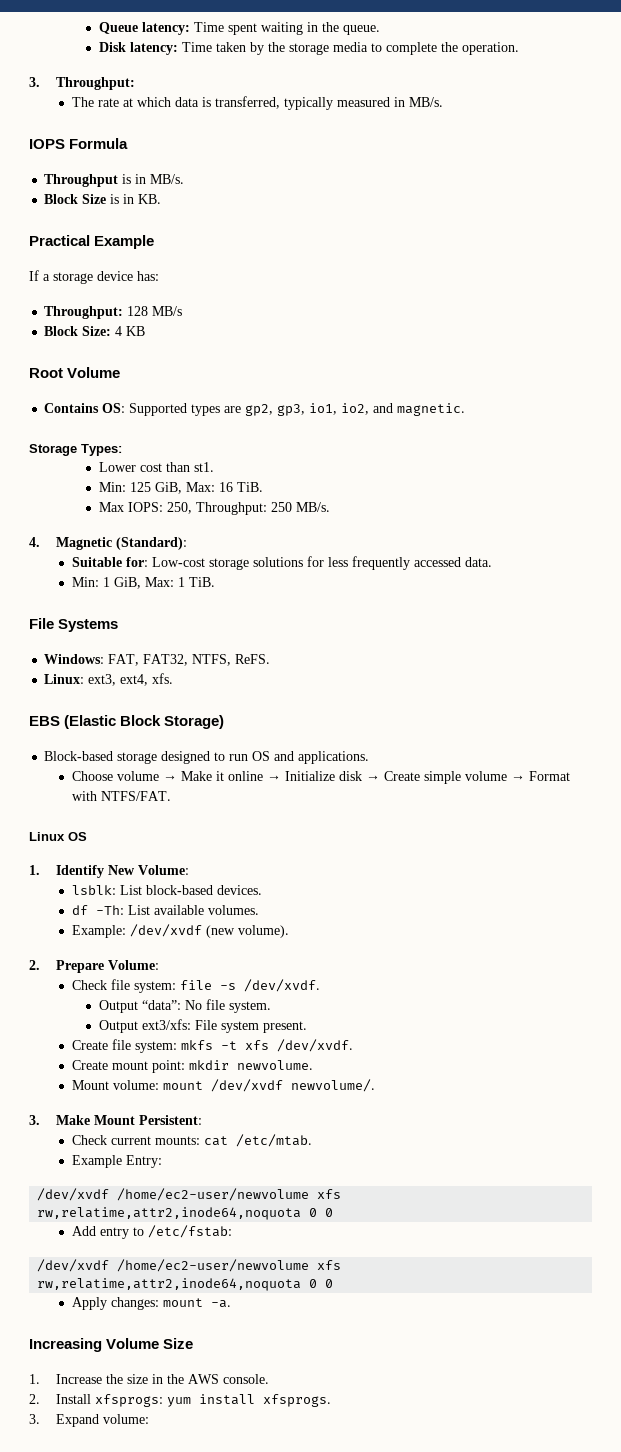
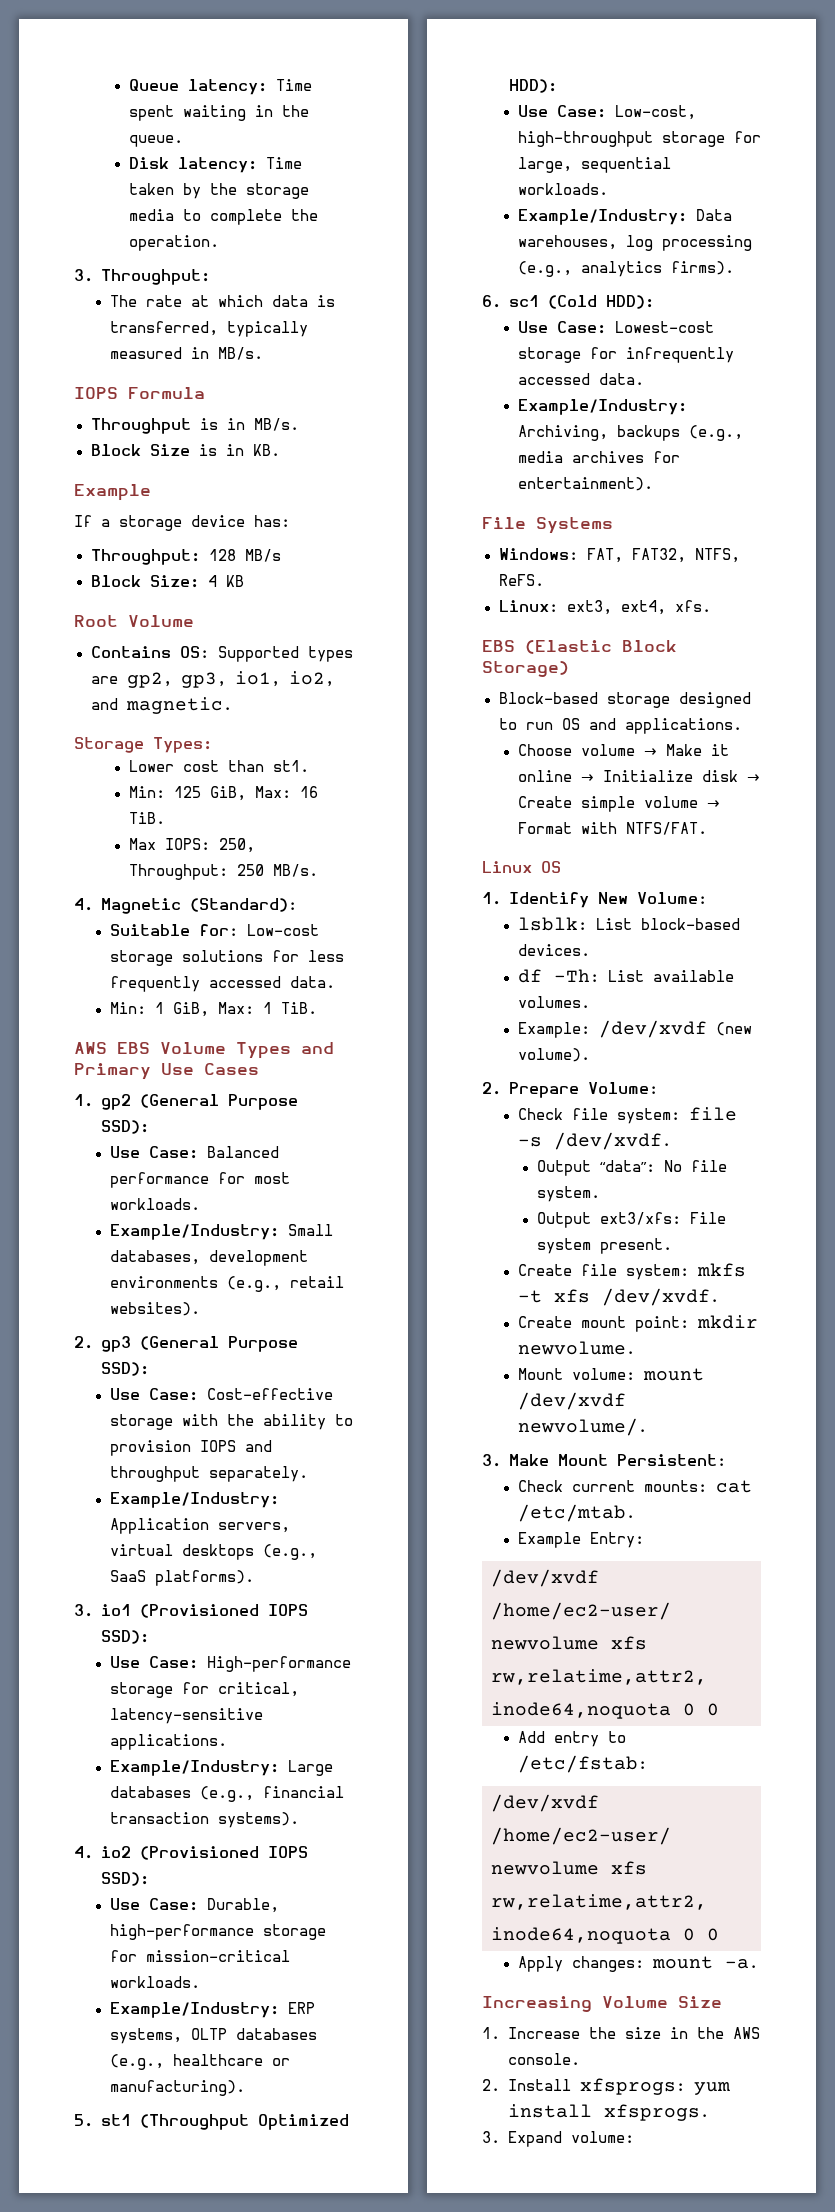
[29,235,90,246] Practical -> (280, 450) none
(215, 582) none -> [74,1042,334,1059] [74,1063,259,1080] [74,1094,298,1110] [100,1120,149,1134] [109,1146,279,1159] [109,1172,290,1188] [109,1198,200,1210] [109,1224,333,1240] [109,1250,308,1266] [109,1276,344,1292] [109,1302,200,1316] [74,1336,298,1352] [100,1362,149,1376] [109,1388,333,1401] [109,1414,353,1430] [109,1440,272,1456] [109,1466,308,1482] [109,1492,279,1508] [109,1518,290,1534] [109,1544,317,1560] [109,1570,254,1586] [74,1604,308,1618] [100,1630,149,1644] [109,1656,351,1672] [109,1682,299,1698] [109,1708,263,1724] [109,1734,227,1750] [109,1760,333,1776] [109,1786,344,1802] [109,1812,299,1828] [74,1846,308,1860] [100,1872,149,1886] [109,1898,279,1913] [109,1924,326,1940] [109,1950,290,1962] [109,1976,200,1988] [109,2002,315,2018] [109,2028,317,2044] [109,2054,290,2070] [109,2080,245,2096] [74,2114,349,2130] [508,79,557,93] [517,105,696,120] [517,131,761,147] [517,157,671,173] [517,183,608,195] [517,209,732,225] [517,235,752,251] [517,261,734,277] [482,295,654,309] [517,321,714,334] [517,347,734,363] [517,373,644,385] [517,399,687,415] [517,425,743,441] [517,451,680,463] [517,477,653,491] // AWS EBS Volume Types and Primary Use Cases // 1. gp2 (General Purpose SSD): // Use Case: Balanced performance for most workloads. // Example/Industry: Small databases, development environments (e.g., retail websites). // 2. gp3 (General Purpose SSD): // Use Case: Cost-effective storage with the ability to provision IOPS and throughput separately. // Example/Industry: Application servers, virtual desktops (e.g., SaaS platforms). // 3. io1 (Provisioned IOPS SSD): // Use Case: High-performance storage for critical, latency-sensitive applications. // Example/Industry: Large databases (e.g., financial transaction systems). // 4. io2 (Provisioned IOPS SSD): // Use Case: Durable, high-performance storage for mission-critical workloads. // Example/Industry: ERP systems, OLTP databases (e.g., healthcare or manufacturing). // 5. st1 (Throughput Optimized HDD): // Use Case: Low-cost, high-throughput storage for large, sequential workloads. // Example/Industry: Data warehouses, log processing (e.g., analytics firms). // 6. sc1 (Cold HDD): // Use Case: Lowest-cost storage for infrequently accessed data. // Example/Industry: Archiving, backups (e.g., media archives for entertainment).

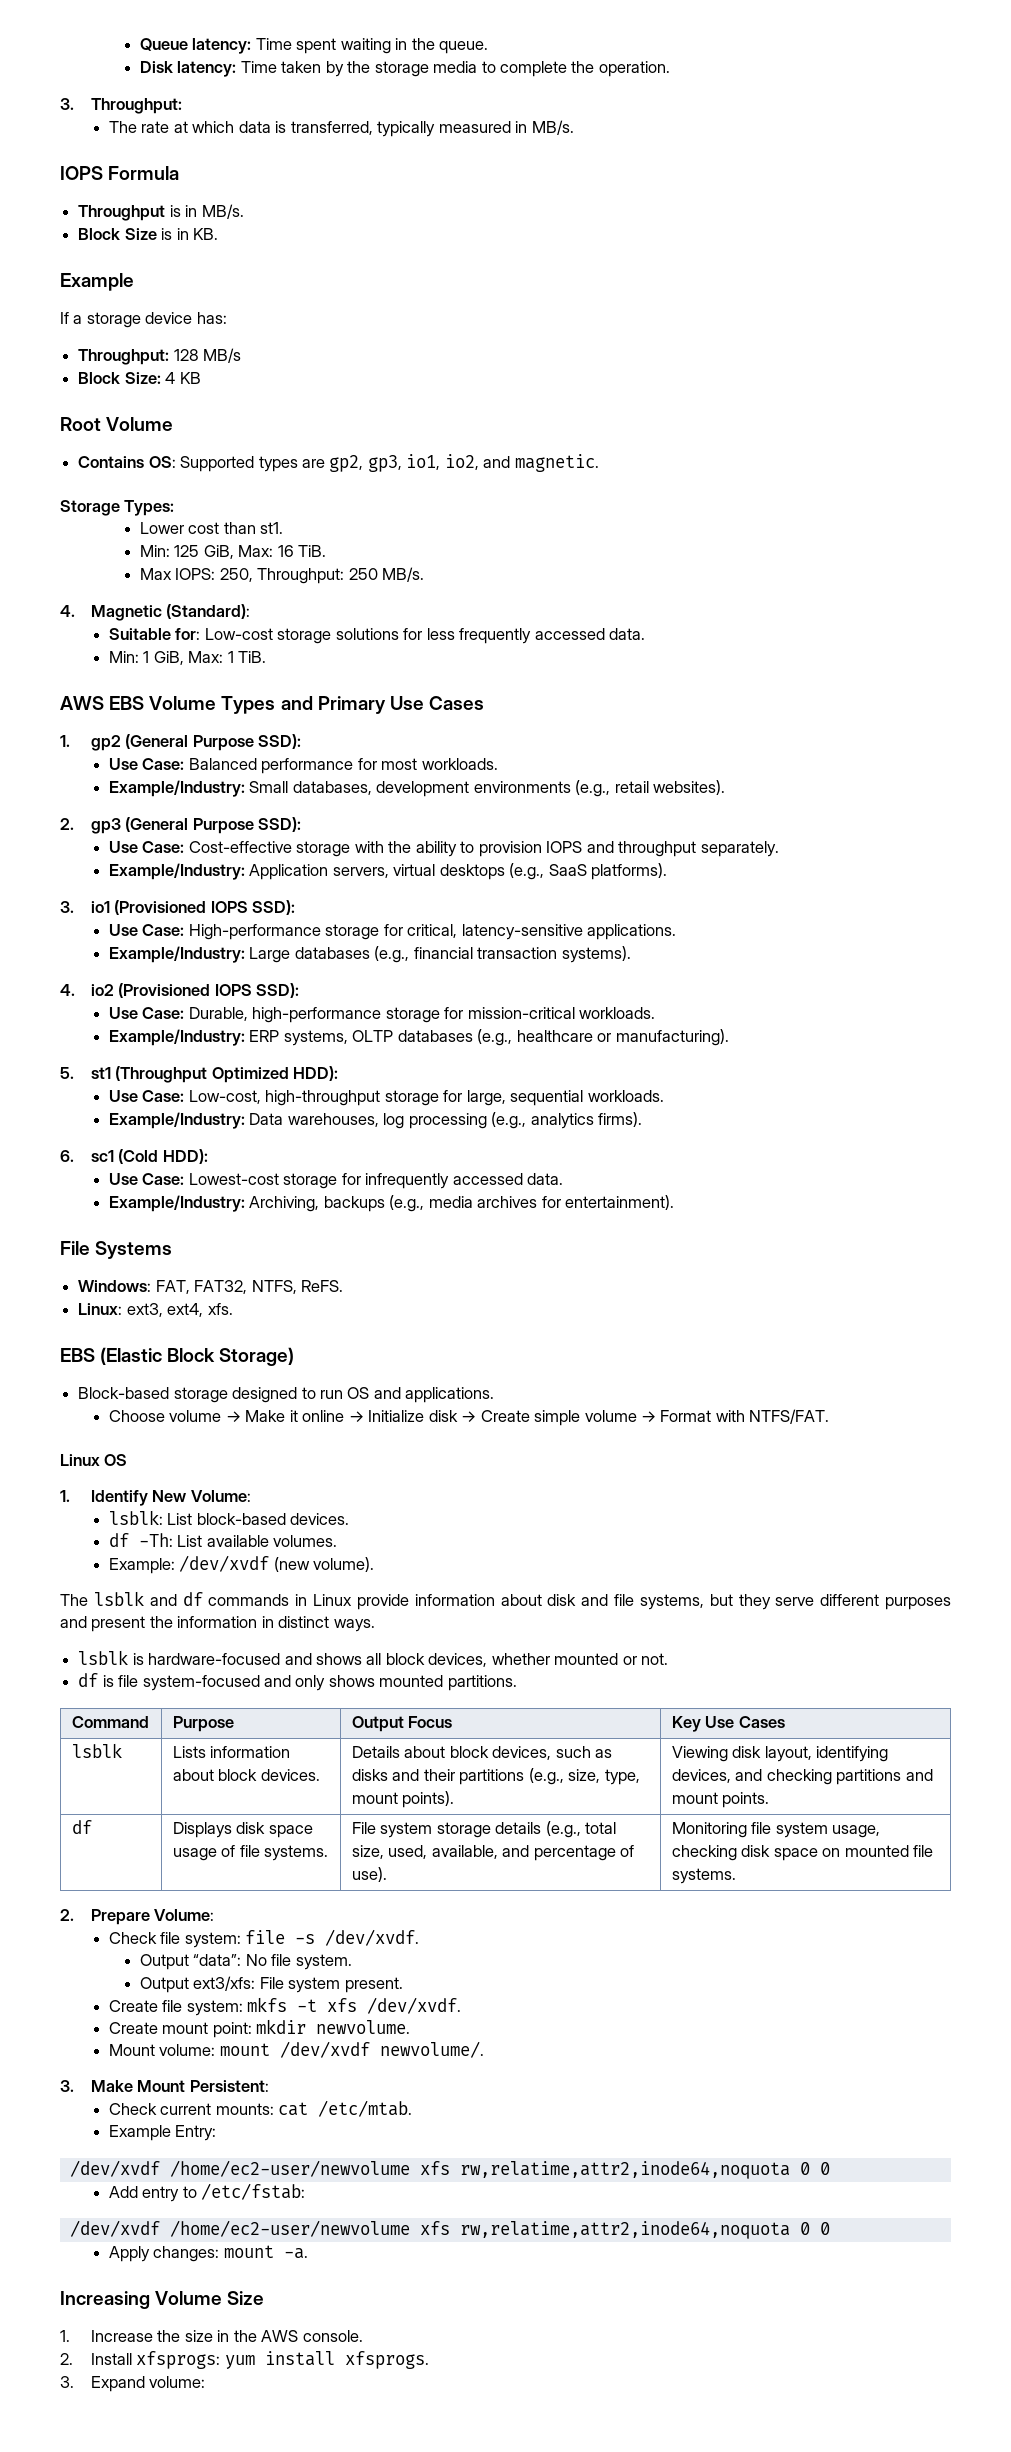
(590, 1055) none -> [60,1591,952,1610] [60,1616,375,1632] [78,1650,669,1667] [78,1673,517,1691] [71,1716,149,1728] [172,1716,234,1732] [351,1716,453,1732] [671,1716,785,1732] [71,1743,122,1758] [172,1746,291,1758] [172,1769,320,1781] [351,1746,613,1760] [351,1768,640,1785] [351,1791,455,1808] [671,1746,889,1762] [671,1769,933,1785] [671,1792,770,1808] [71,1820,92,1834] [172,1822,313,1838] [172,1845,329,1861] [351,1821,617,1838] [351,1845,635,1861] [351,1867,387,1882] [671,1822,881,1838] [671,1845,934,1861] [671,1868,736,1884] // The lsblk and df commands in Linux provide information about disk and file systems, but they serve different purposes and present the information in distinct ways. // lsblk is hardware-focused and shows all block devices, whether mounted or not. // df is file system-focused and only shows mounted partitions. // Command | Purpose | Output Focus | Key Use Cases // lsblk | Lists information about block devices. | Details about block devices, such as disks and their partitions (e.g., size, type, mount points). | Viewing disk layout, identifying devices, and checking partitions and mount points. // df | Displays disk space usage of file systems. | File system storage details (e.g., total size, used, available, and percentage of use). | Monitoring file system usage, checking disk space on mounted file systems.

